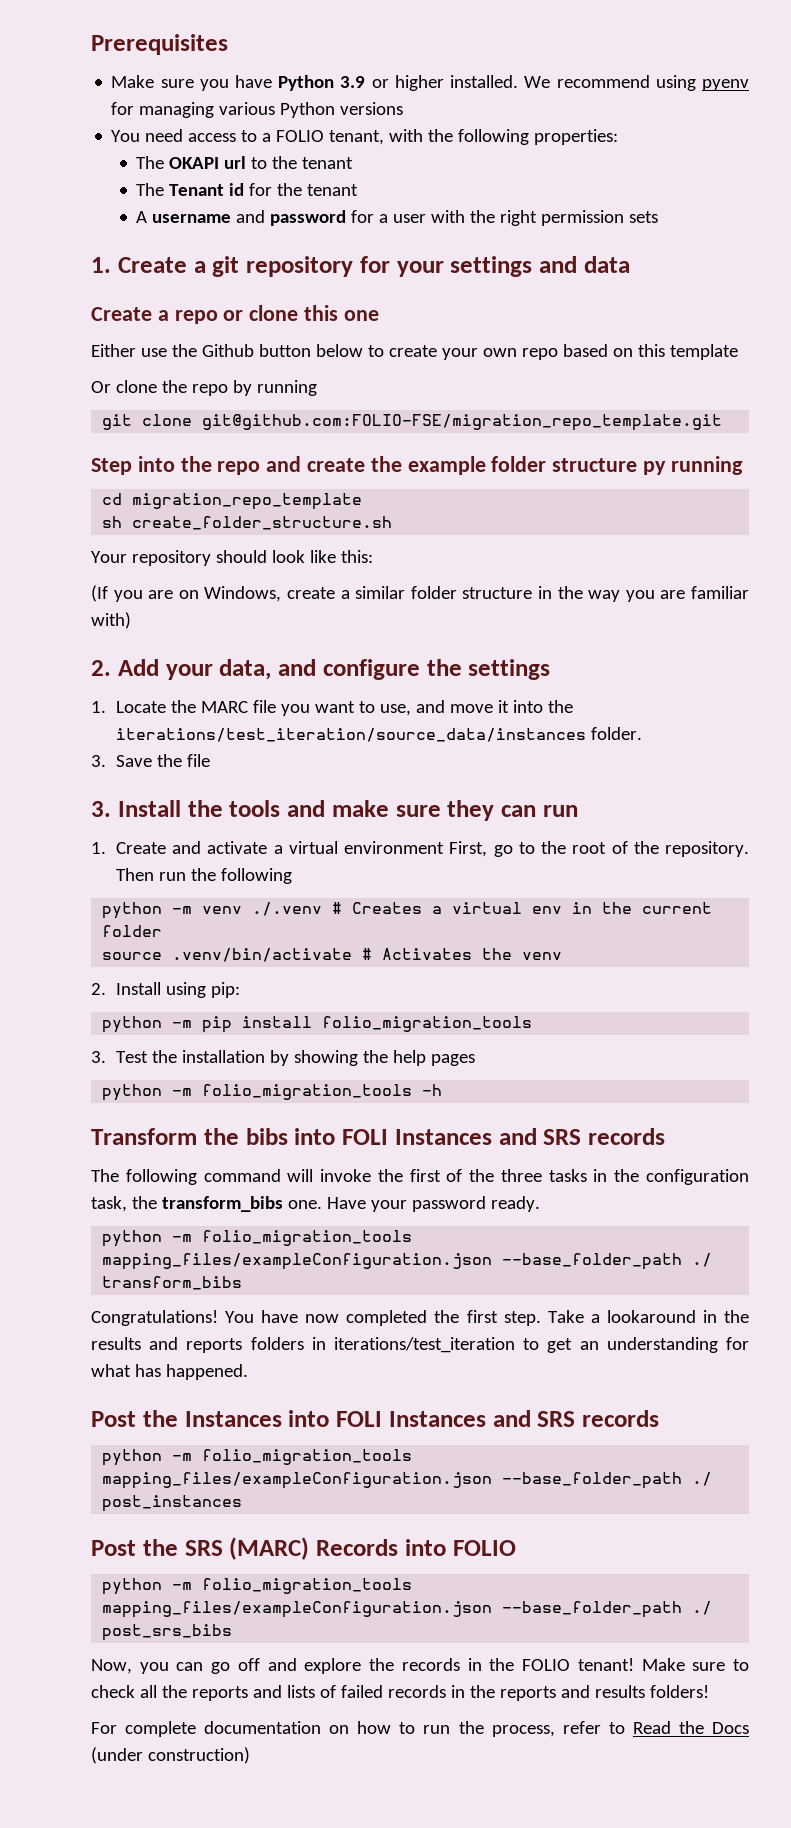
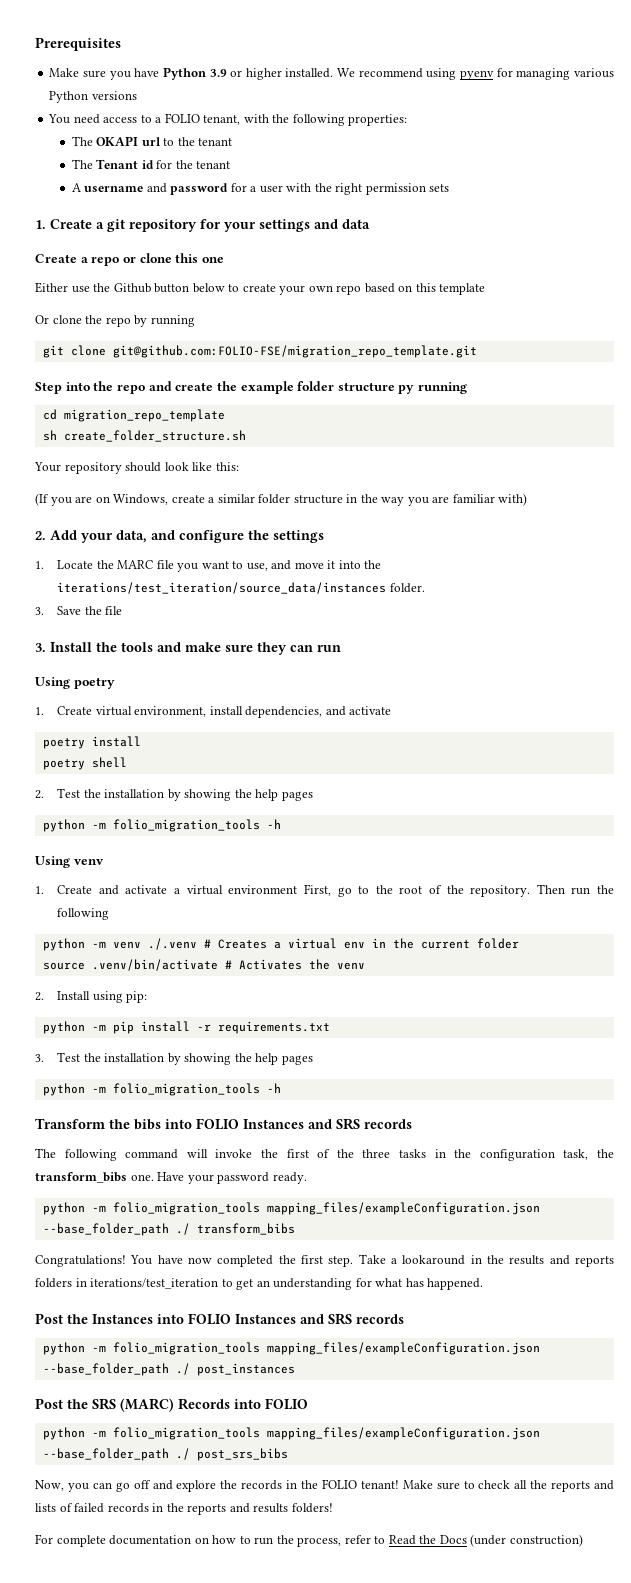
(578, 811) none -> [35,677,115,689] [35,706,392,718] [42,736,141,749] [42,757,127,770] [35,788,313,801] [42,819,281,832] [35,856,104,868] // Using poetry // 1. Create virtual environment, install dependencies, and activate // poetry install // poetry shell // 2. Test the installation by showing the help pages // python -m folio_migration_tools -h // Using venv
[322,1016,533,1032] folio_migration_tools -> [196,1021,330,1034] -r requirements.txt
[342,1129,388,1145] FOLI -> [196,1118,239,1130] FOLIO
[336,1411,382,1427] FOLI -> [188,1313,231,1325] FOLIO

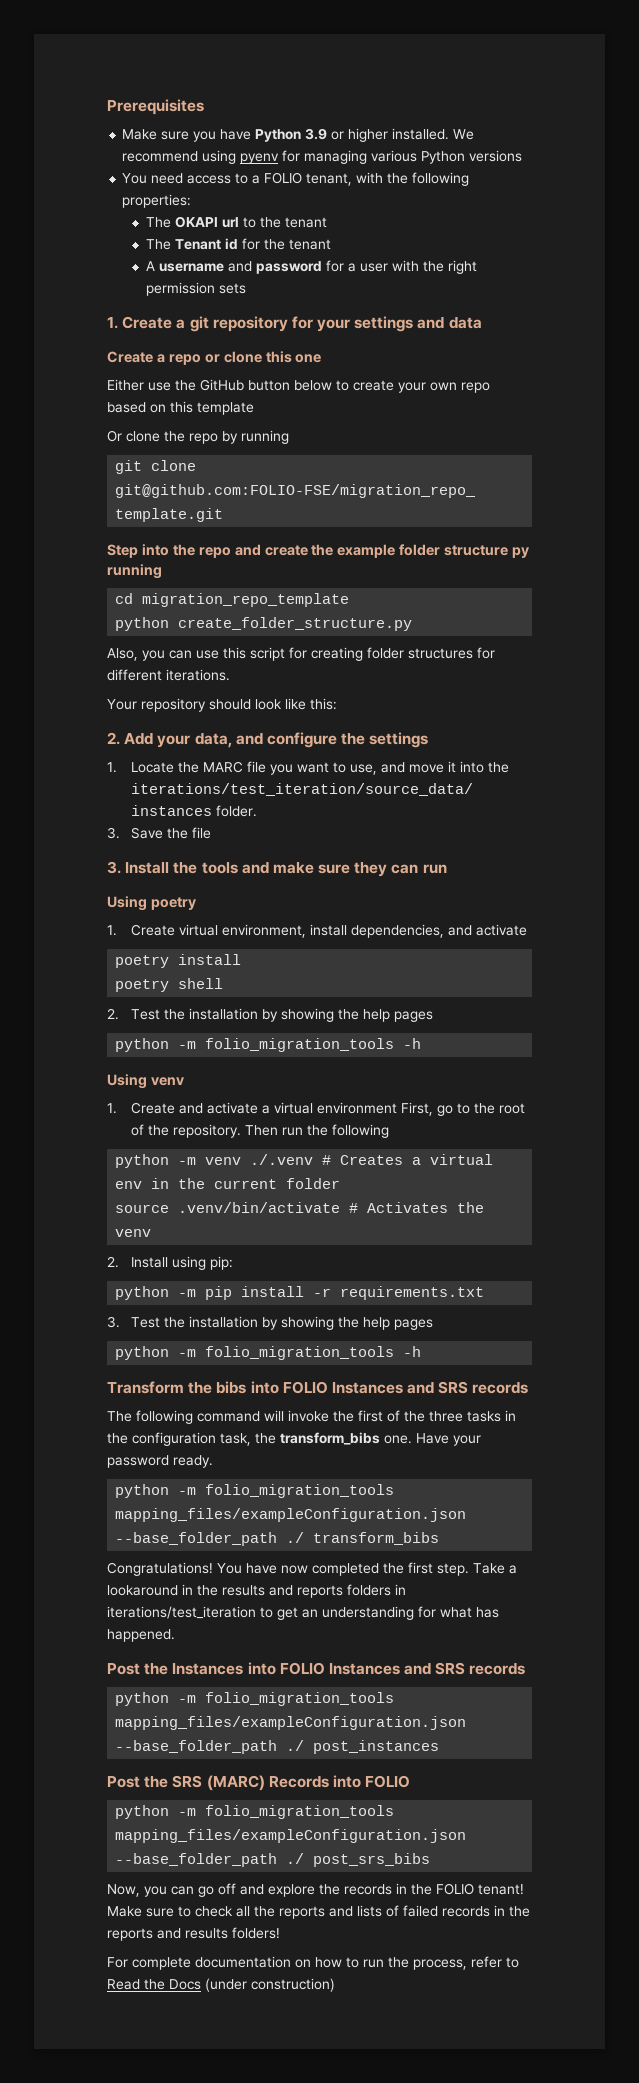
[113,283,151,293] Github -> [200,379,244,391] GitHub
[42,430,246,442] sh create_folder_structure.sh -> [115,617,413,631] [107,647,495,661] [107,669,230,681] python create_folder_structure.py // Also, you can use this script for creating folder structures for different iterations.
[35,493,528,506] // (If you are on Windows, create a similar folder structure in the way you are familiar with) -> (337, 704) none

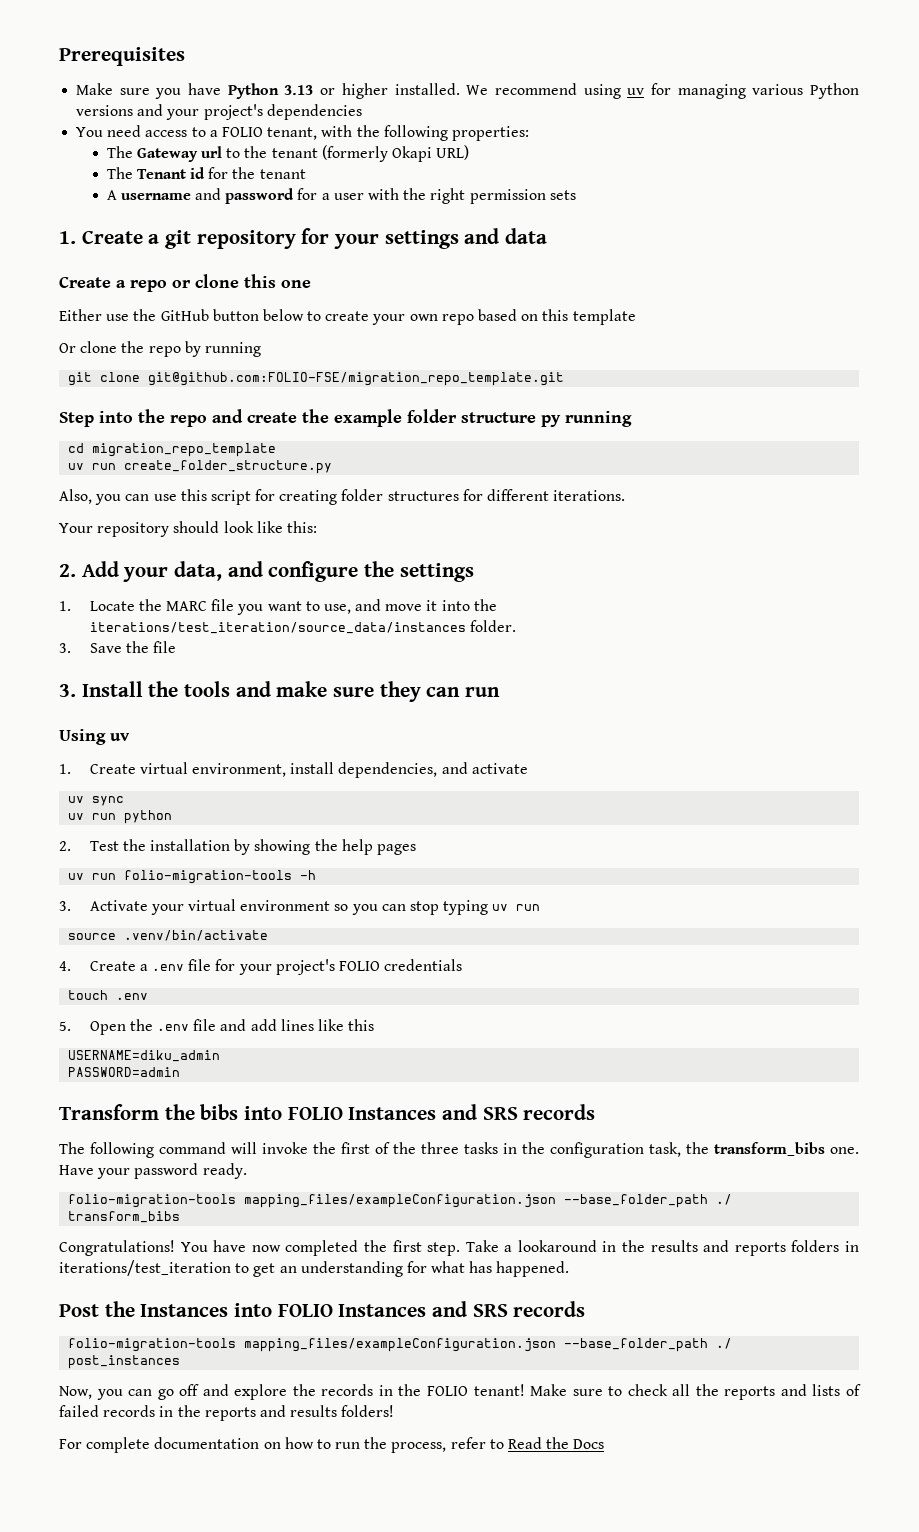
[305,128,328,140] 3.9 -> [284,85,314,95] 3.13
[240,153,280,164] pyenv -> [627,88,645,95] uv
(523, 156) none -> [137,104,362,120] and your project's dependencies
[175,216,219,228] OKAPI -> [136,148,198,162] Gateway
(328, 222) none -> [321,145,470,162] (formerly Okapi URL)
[115,617,170,631] python -> [68,463,117,470] uv run
[150,897,196,910] poetry -> [110,733,130,741] uv
[115,954,242,968] [115,978,224,992] poetry install // poetry shell -> [68,796,125,806] [68,810,173,824] uv sync // uv run python
[115,1038,422,1052] [107,1074,184,1089] [107,1102,525,1116] [130,1124,389,1138] [115,1154,494,1168] [115,1178,341,1189] [115,1202,485,1213] [115,1229,152,1237] [107,1256,233,1270] [115,1286,485,1300] [107,1316,433,1330] [115,1346,422,1360] python -m folio_migration_tools -h // Using venv // 1. Create and activate a virtual environment First, go to the root of the repository. Then run the following // python -m venv ./.venv # Creates a virtual env in the current folder // source .venv/bin/activate # Activates the venv // 2. Install using pip: // python -m pip install -r requirements.txt // 3. Test the installation by showing the help pages // python -m folio_migration_tools -h -> [68,870,317,884] [59,899,541,915] [68,930,269,941] [59,959,463,975] [68,990,149,1000] [59,1019,375,1035] [68,1050,221,1062] [68,1067,181,1077] uv run folio-migration-tools -h // 3. Activate your virtual environment so you can stop typing uv run // source .venv/bin/activate // 4. Create a .env file for your project's FOLIO credentials // touch .env // 5. Open the .env file and add lines like this // USERNAME=diku_admin // PASSWORD=admin
[115,1484,395,1498] python -m folio_migration_tools -> [68,1194,237,1208] folio-migration-tools
[115,1692,395,1706] python -m folio_migration_tools -> [68,1338,237,1352] folio-migration-tools
[107,1775,411,1791] [115,1805,395,1819] [115,1829,467,1843] [115,1853,431,1867] // Post the SRS (MARC) Records into FOLIO // python -m folio_migration_tools mapping_files/exampleConfiguration.json --base_folder_path ./ post_srs_bibs -> (181, 1362) none
[205,1978,335,1992] (under construction) -> (605, 1444) none

